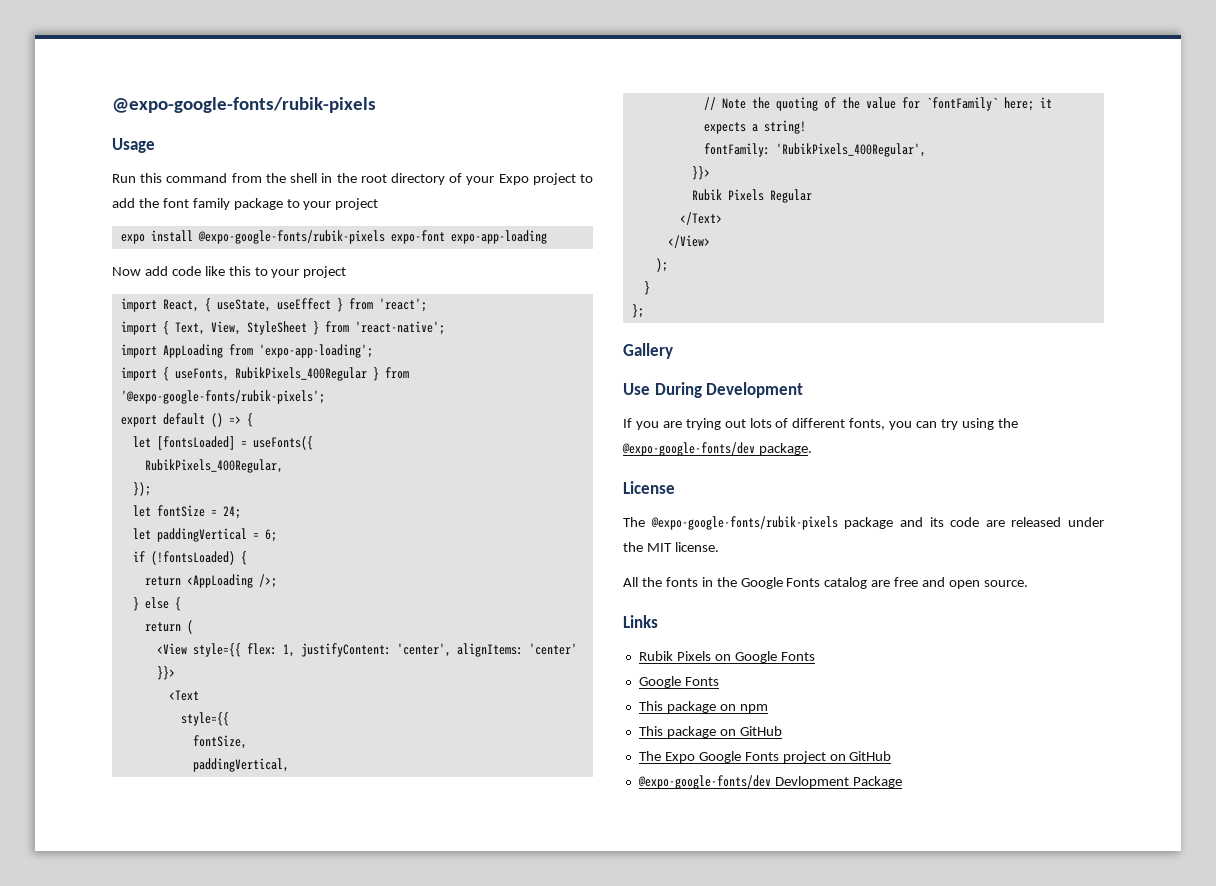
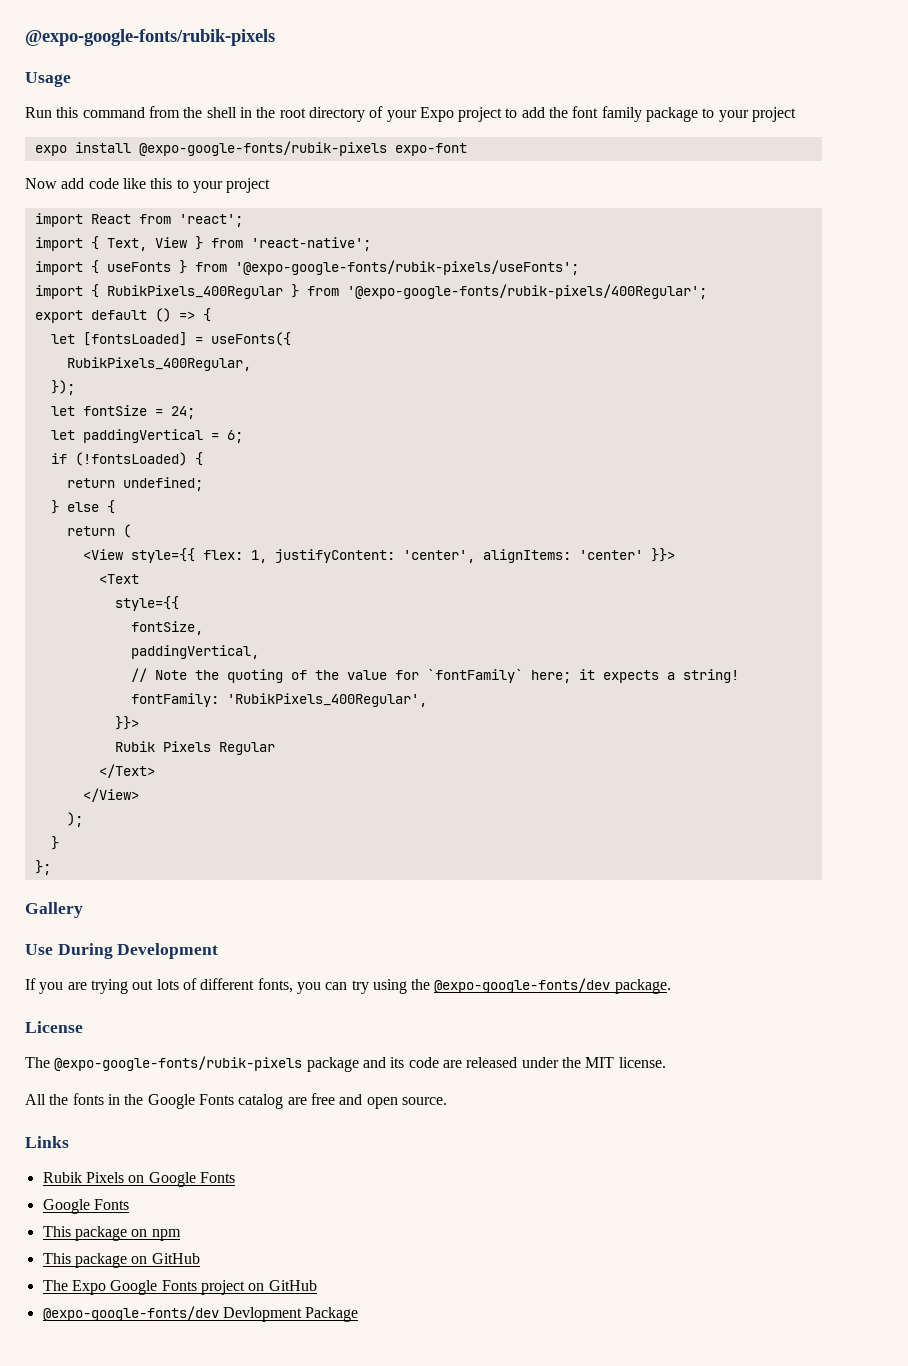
[450,230,547,244] expo-app-loading -> (467, 149) none
[162,298,343,312] React, { useState, useEffect } -> [90,214,131,224] React
[210,321,307,335] View, StyleSheet -> [154,237,187,248] View
[162,344,373,358] [120,367,229,381] AppLoading from 'expo-app-loading'; // import { useFonts, -> [90,260,579,275] [34,284,99,299] { useFonts } from '@expo-google-fonts/rubik-pixels/useFonts'; // import {
[120,390,325,404] '@expo-google-fonts/rubik-pixels'; -> [346,284,707,299] '@expo-google-fonts/rubik-pixels/400Regular';
[186,574,277,588] <AppLoading />; -> [122,477,203,491] undefined;

